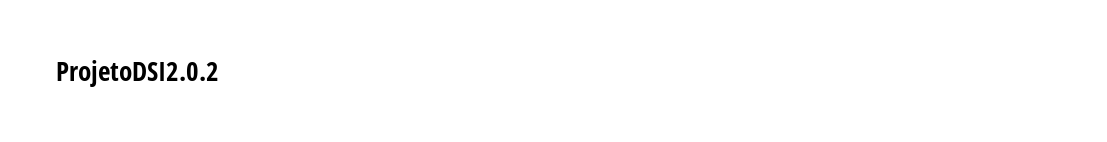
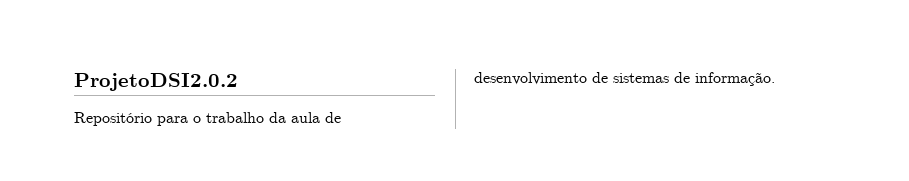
(219, 73) none -> [74,112,341,126] [474,72,775,86] // Repositório para o trabalho da aula de desenvolvimento de sistemas de informação.

